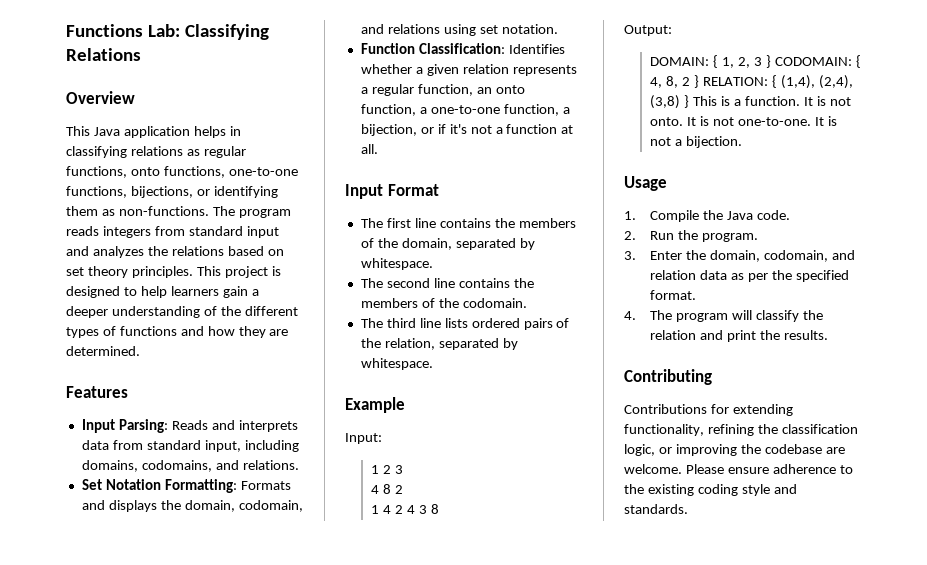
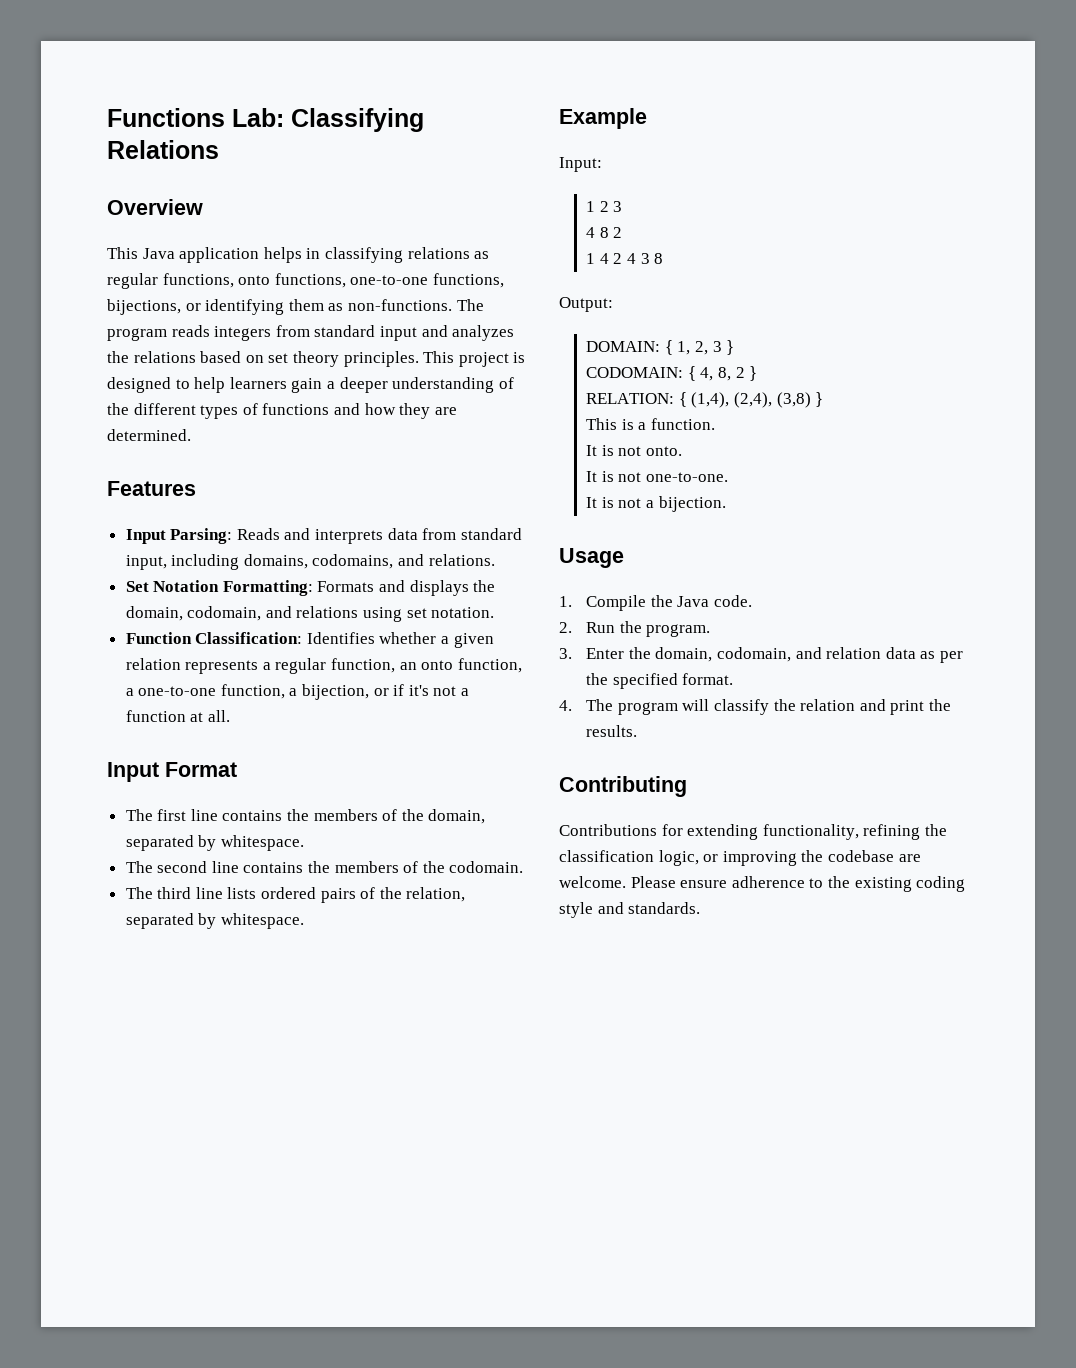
(771, 61) none -> (735, 347) //
(700, 81) none -> (758, 373) //
(690, 101) none -> (824, 399) //
(800, 101) none -> (716, 424) //
(684, 121) none -> (683, 451) //
(812, 121) none -> (729, 477) //

